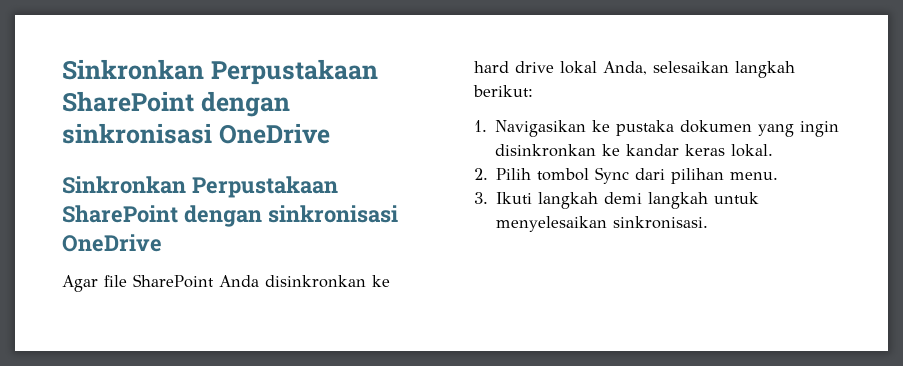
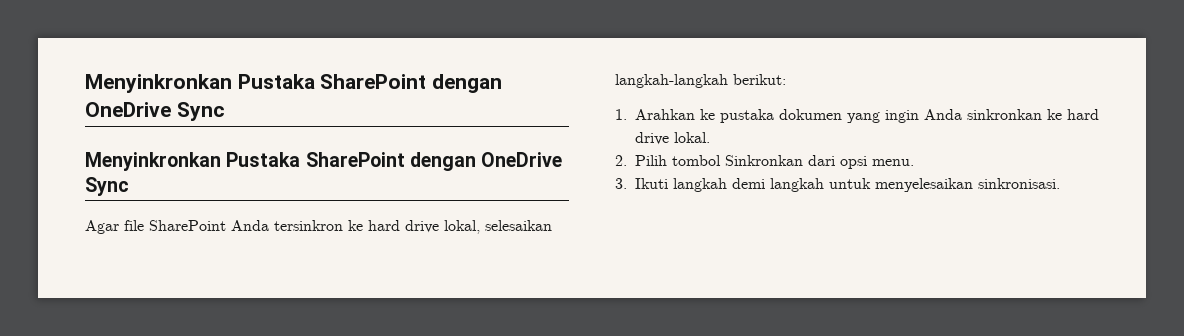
[62,59,378,85] [62,91,290,117] [62,123,330,144] [62,176,338,198] [62,205,398,227] [62,234,162,252] Sinkronkan Perpustakaan SharePoint dengan sinkronisasi OneDrive // Sinkronkan Perpustakaan SharePoint dengan sinkronisasi OneDrive -> [85,74,503,93] [85,102,225,121] [85,152,563,171] [85,177,129,196] Menyinkronkan Pustaka SharePoint dengan OneDrive Sync // Menyinkronkan Pustaka SharePoint dengan OneDrive Sync
[265,275,390,288] [474,61,795,78] disinkronkan ke hard drive lokal Anda, selesaikan langkah -> [274,220,552,234] [615,74,728,88] tersinkron ke hard drive lokal, selesaikan langkah-langkah
[495,120,587,137] Navigasikan -> [635,109,695,120] Arahkan
[495,144,726,157] disinkronkan ke kandar keras -> [924,109,1099,120] [635,132,669,145] Anda sinkronkan ke hard drive
[595,167,725,184] Sync dari pilihan -> [725,155,867,169] Sinkronkan dari opsi

